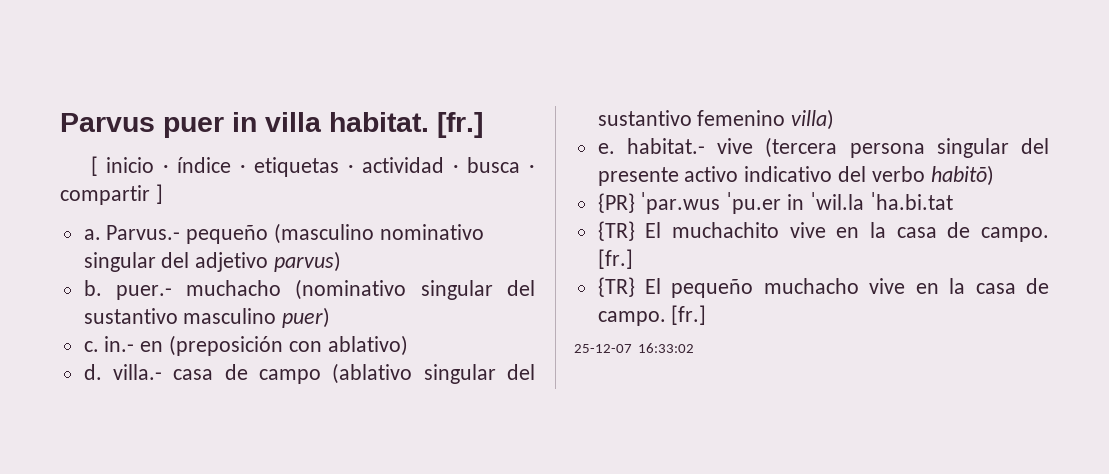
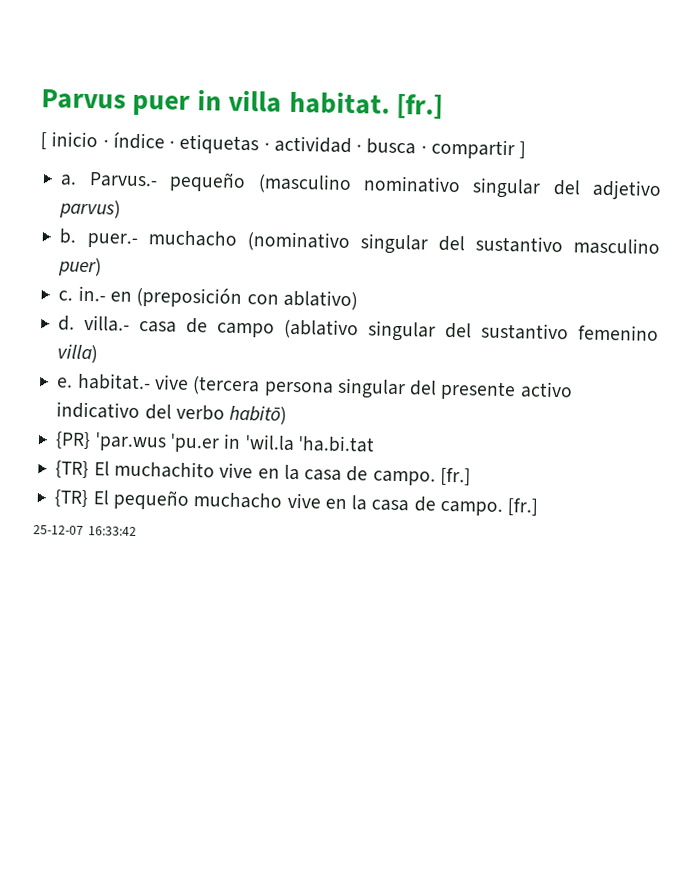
[637,343,694,353] 16:33:02 -> [88,526,138,537] 16:33:42

